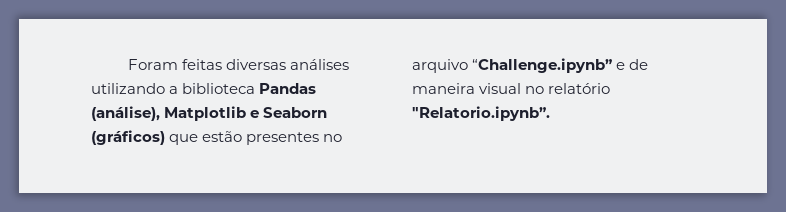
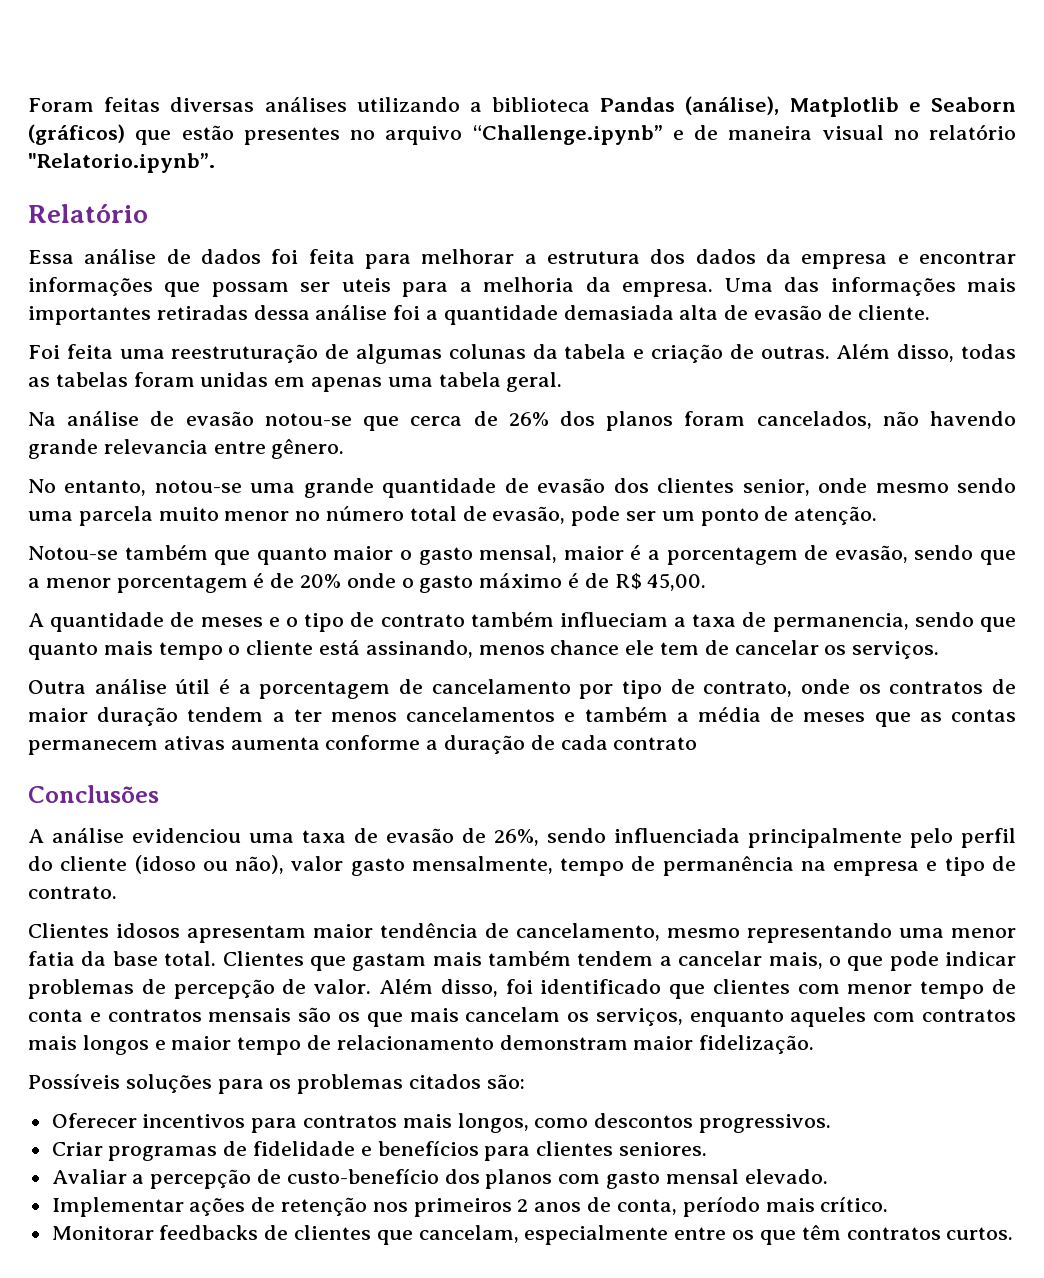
(550, 113) none -> [28,203,148,223] [28,249,1017,269] [28,277,1016,297] [28,305,930,325] [28,344,1017,364] [28,372,563,392] [28,411,1016,431] [28,439,345,459] [28,478,1016,498] [28,506,878,526] [28,545,1017,565] [28,573,707,593] [28,612,1016,632] [28,640,940,660] [28,679,1016,699] [28,707,1017,727] [28,735,698,755] [28,785,159,803] [28,828,1016,848] [28,855,1016,876] [28,886,117,899] [28,923,1016,943] [28,951,1016,971] [28,979,1017,999] [28,1007,1017,1027] [28,1035,815,1055] [28,1074,525,1094] [51,1113,832,1133] [51,1141,708,1161] [51,1169,828,1189] [51,1197,889,1217] [51,1225,1014,1245] // Relatório // Essa análise de dados foi feita para melhorar a estrutura dos dados da empresa e encontrar informações que possam ser uteis para a melhoria da empresa. Uma das informações mais importantes retiradas dessa análise foi a quantidade demasiada alta de evasão de cliente. // Foi feita uma reestruturação de algumas colunas da tabela e criação de outras. Além disso, todas as tabelas foram unidas em apenas uma tabela geral. // Na análise de evasão notou-se que cerca de 26% dos planos foram cancelados, não havendo grande relevancia entre gênero. // No entanto, notou-se uma grande quantidade de evasão dos clientes senior, onde mesmo sendo uma parcela muito menor no número total de evasão, pode ser um ponto de atenção. // Notou-se também que quanto maior o gasto mensal, maior é a porcentagem de evasão, sendo que a menor porcentagem é de 20% onde o gasto máximo é de R$ 45,00. // A quantidade de meses e o tipo de contrato também influeciam a taxa de permanencia, sendo que quanto mais tempo o cliente está assinando, menos chance ele tem de cancelar os serviços. // Outra análise útil é a porcentagem de cancelamento por tipo de contrato, onde os contratos de maior duração tendem a ter menos cancelamentos e também a média de meses que as contas permanecem ativas aumenta conforme a duração de cada contrato // Conclusões // A análise evidenciou uma taxa de evasão de 26%, sendo influenciada principalmente pelo perfil do cliente (idoso ou não), valor gasto mensalmente, tempo de permanência na empresa e tipo de contrato. // Clientes idosos apresentam maior tendência de cancelamento, mesmo representando uma menor fatia da base total. Clientes que gastam mais também tendem a cancelar mais, o que pode indicar problemas de percepção de valor. Além disso, foi identificado que clientes com menor tempo de conta e contratos mensais são os que mais cancelam os serviços, enquanto aqueles com contratos mais longos e maior tempo de relacionamento demonstram maior fidelização. // Possíveis soluções para os problemas citados são: // Oferecer incentivos para contratos mais longos, como descontos progressivos. // Criar programas de fidelidade e benefícios para clientes seniores. // Avaliar a percepção de custo-benefício dos planos com gasto mensal elevado. // Implementar ações de retenção nos primeiros 2 anos de conta, período mais crítico. // Monitorar feedbacks de clientes que cancelam, especialmente entre os que têm contratos curtos.

